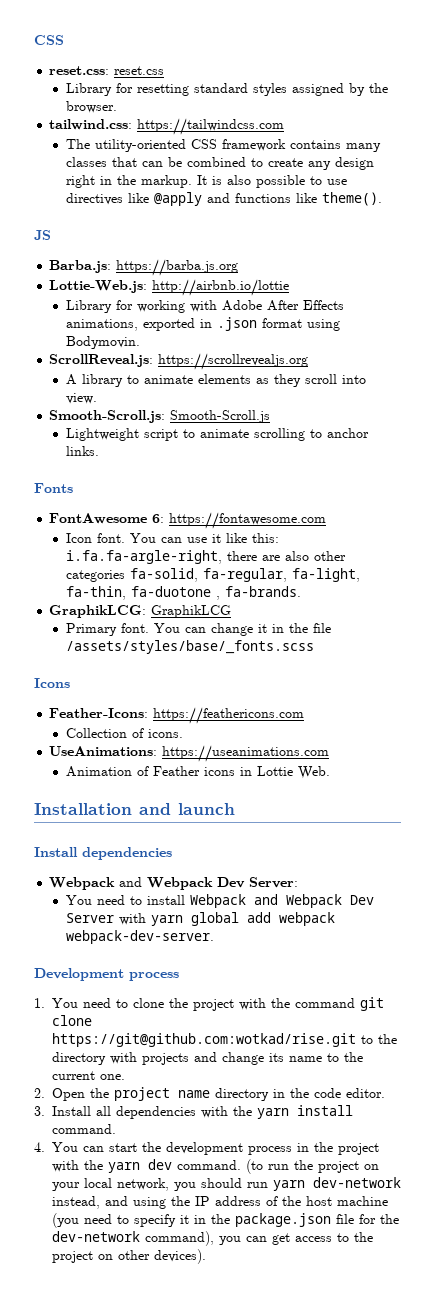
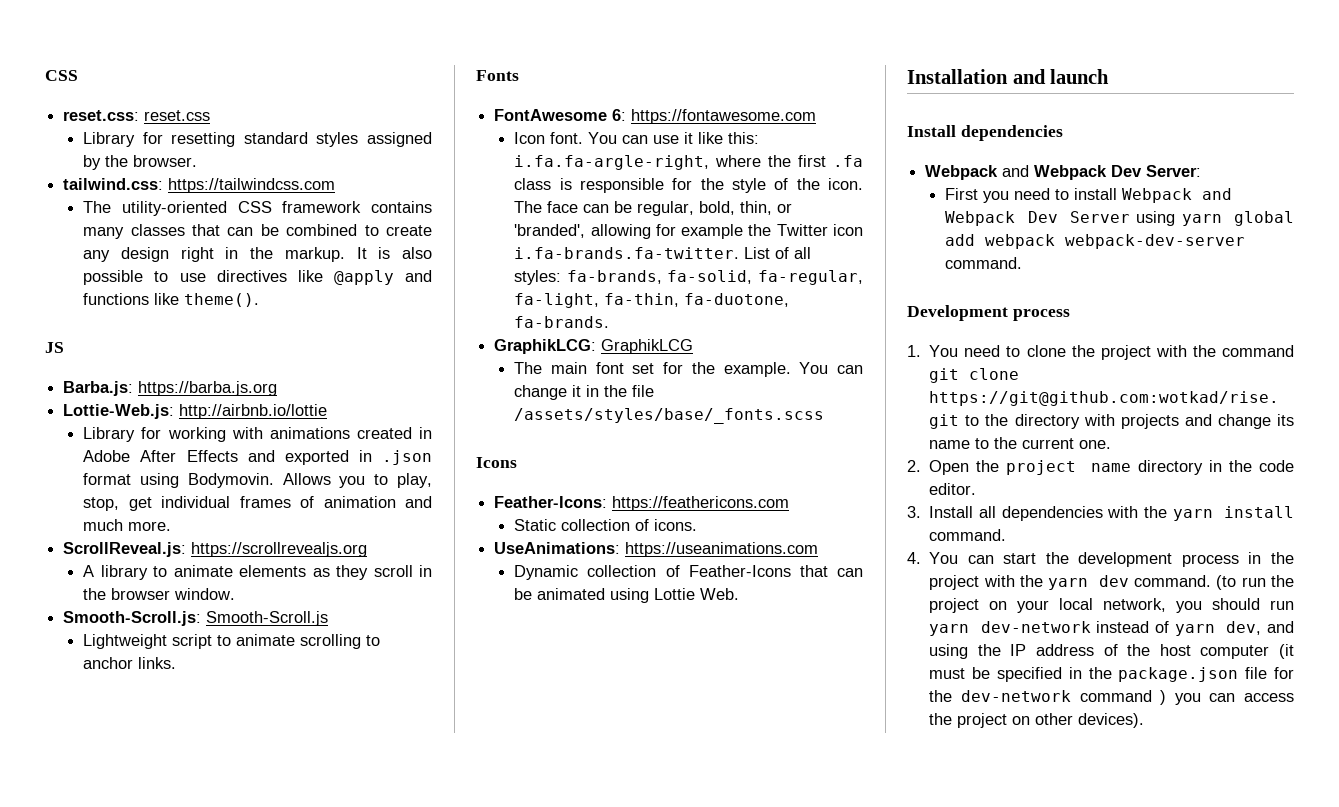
(218, 306) none -> [269,427,432,439] animations created in
[66,319,139,331] animations, -> [247,450,275,462] and
(141, 342) none -> [282,473,432,488] [83,496,432,511] [83,519,172,531] Allows you to play, stop, get individual frames of animation and much more.
[342,375,367,384] [66,393,98,404] into view. -> [419,565,433,577] [83,588,236,600] in the browser window.
[227,551,347,561] [66,570,126,582] there are also other categories -> [715,155,863,167] [514,178,863,193] [514,201,793,216] [514,224,863,239] [514,247,812,259] [514,270,662,285] where the first .fa class is responsible for the style of the icon. The face can be regular, bold, thin, or 'branded', allowing for example the Twitter icon i.fa-brands.fa-twitter. List of all styles: fa-brands,
[131,586,221,600] fa-duotone , -> [684,293,790,307] fa-duotone,
[66,623,150,636] Primary font. -> [514,362,791,377] The main font set for the example.
[66,728,128,738] Collection -> [514,519,631,531] Static collection
[66,766,253,777] Animation of Feather icons in -> [514,565,863,580] [514,588,650,603] Dynamic collection of Feather-Icons that can be animated using
[66,895,93,905] You -> [945,188,1010,203] First you
[119,913,147,925] with -> [1136,211,1176,226] using
[66,930,215,944] webpack-dev-server. -> [1065,234,1246,249] [945,257,1023,269] webpack-dev-server command.
[52,1196,100,1209] instead, -> [1096,621,1262,636] instead of yarn dev,
[337,1196,388,1206] [52,1213,189,1228] machine (you need to specify it -> [1200,644,1294,659] [929,667,1062,682] computer (it must be specified
[145,1231,349,1246] command), you can get access to -> [1079,690,1294,705] command ) you can access

